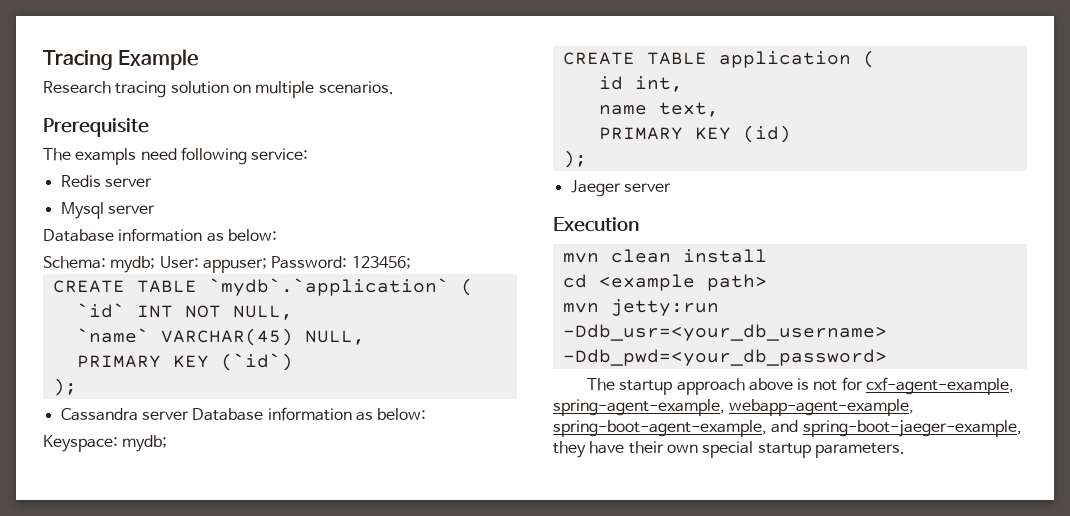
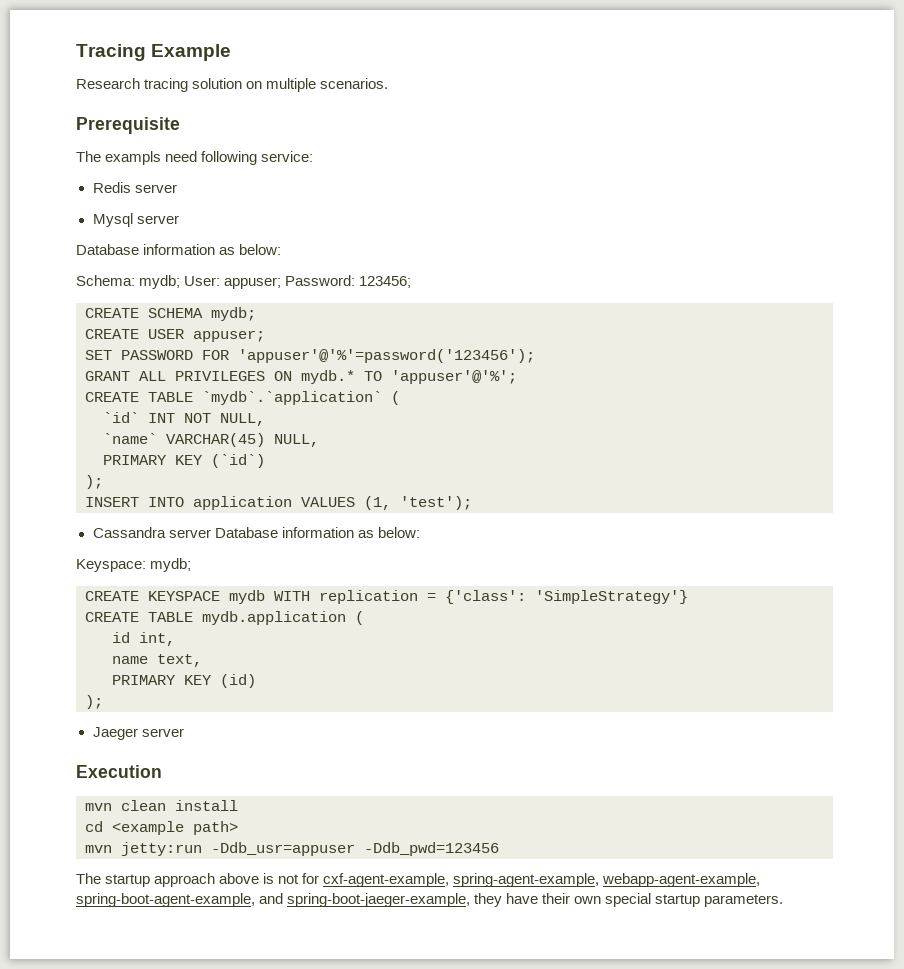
(411, 262) none -> [85,307,256,321] [85,329,265,342] [85,349,535,363] [85,370,517,384] // CREATE SCHEMA mydb; // CREATE USER appuser; // SET PASSWORD FOR 'appuser'@'%'=password('123456'); // GRANT ALL PRIVILEGES ON mydb.* TO 'appuser'@'%';
(77, 387) none -> [85,496,472,510] // INSERT INTO application VALUES (1, 'test');
[562,51,851,68] // CREATE TABLE application -> [85,590,688,604] [85,611,346,625] // CREATE KEYSPACE mydb WITH replication = {'class': 'SimpleStrategy'} // CREATE TABLE mydb.application
[562,324,887,341] [562,349,887,366] -Ddb_usr=<your_db_username> -Ddb_pwd=<your_db_password> -> [211,842,499,856] -Ddb_usr=appuser -Ddb_pwd=123456

